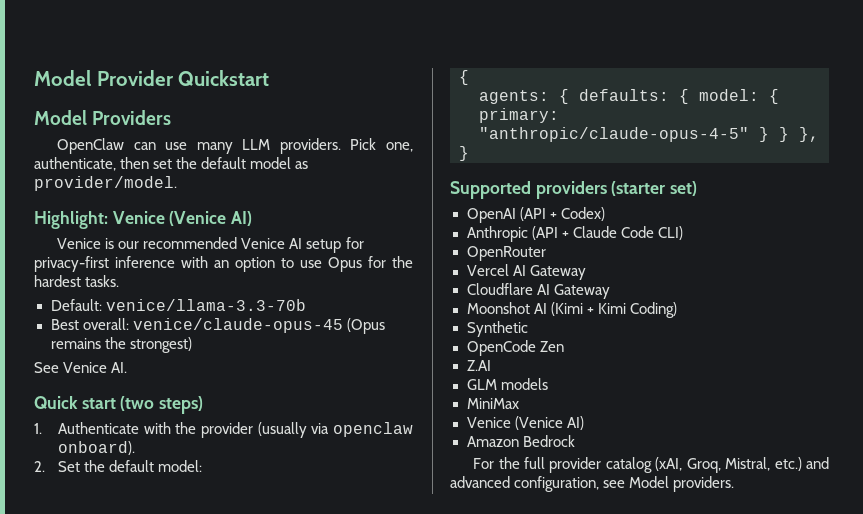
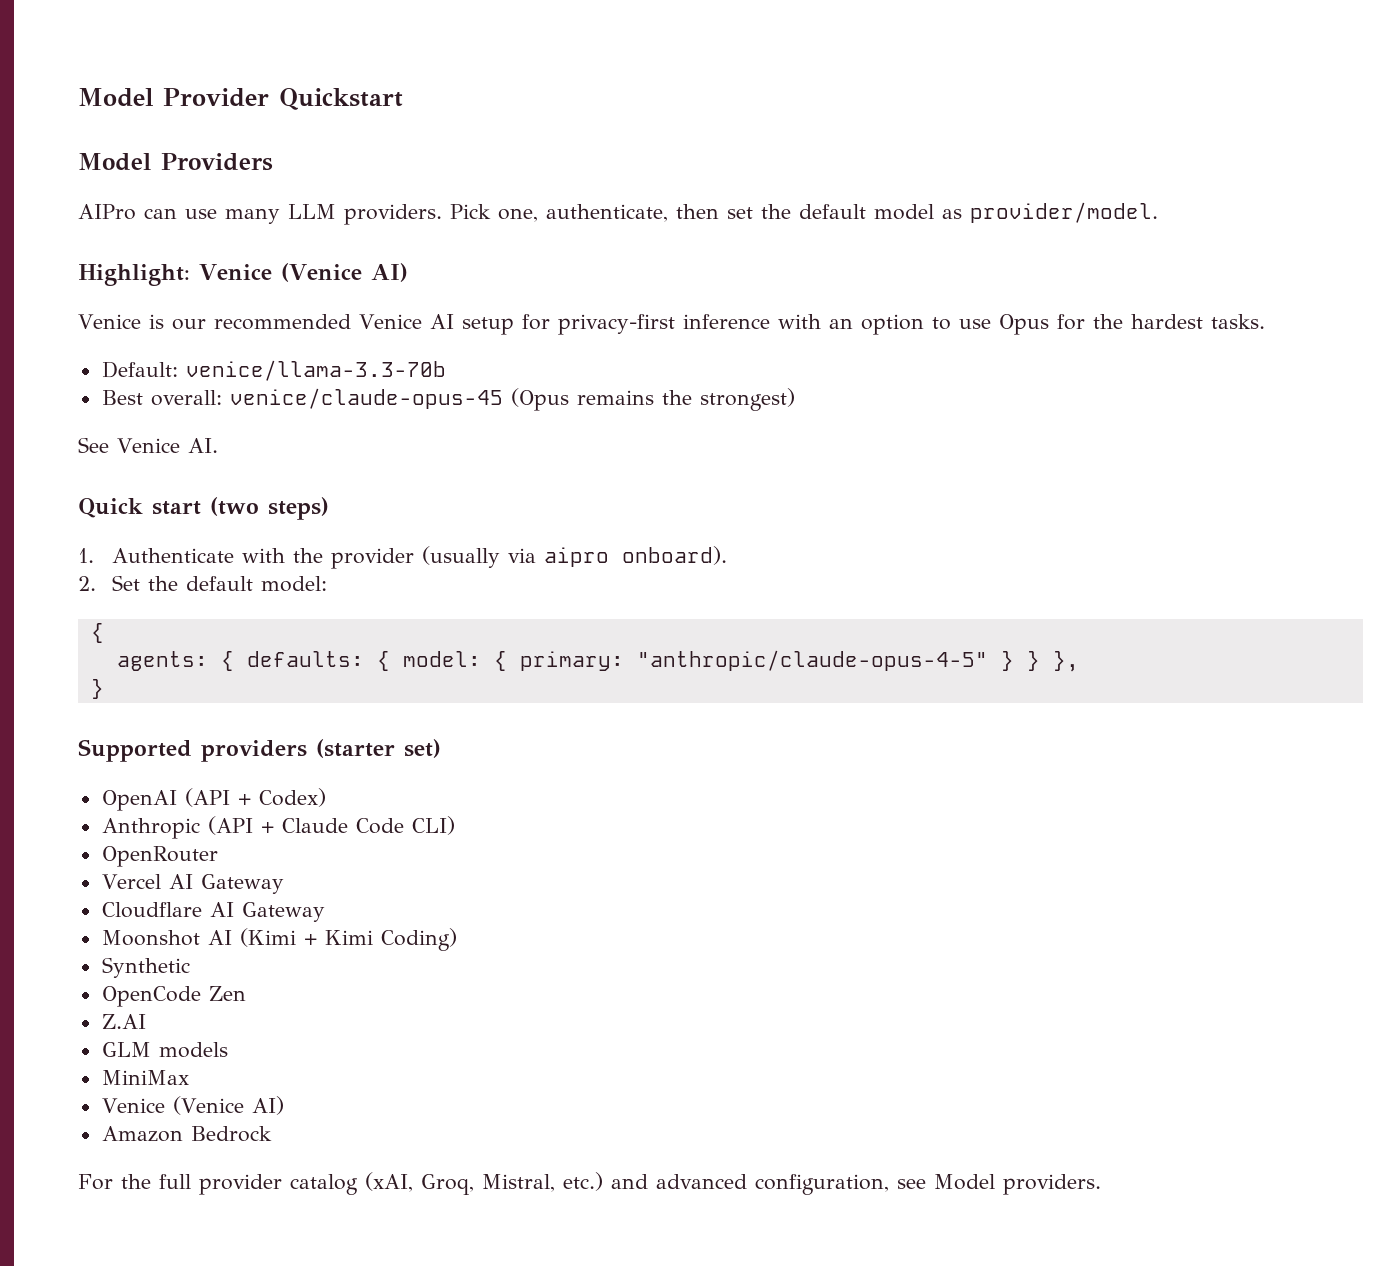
[57,138,125,154] OpenClaw -> [78,204,136,220] AIPro
[332,422,413,437] openclaw -> [544,547,610,567] aipro

